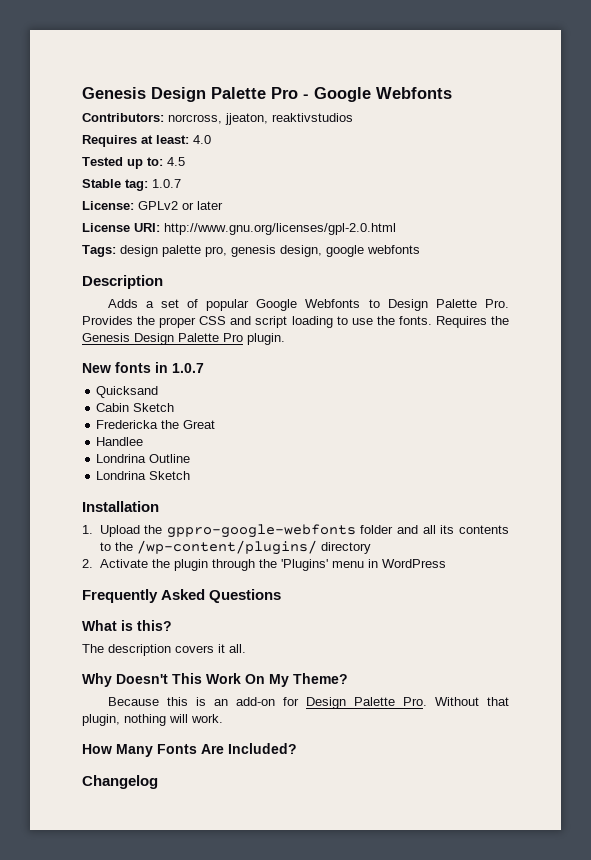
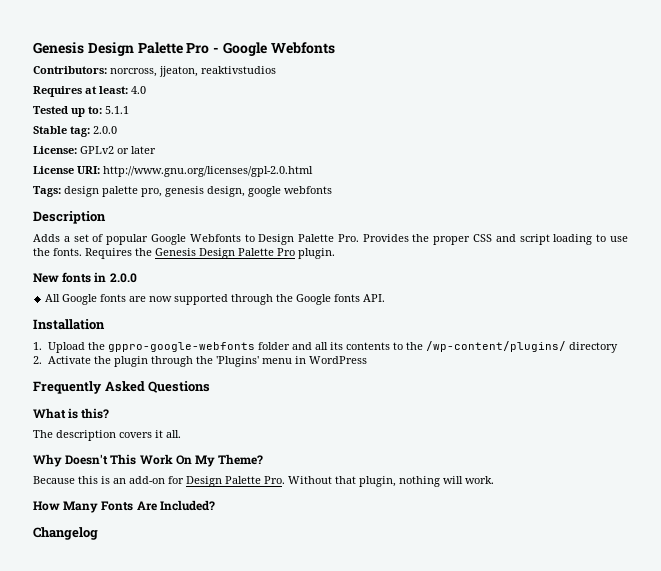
[167,157,185,166] 4.5 -> [105,106,129,114] 5.1.1
[152,179,181,188] 1.0.7 -> [93,126,117,134] 2.0.0
[172,363,204,373] [96,386,159,398] [96,403,175,412] [96,420,216,429] [96,437,144,446] [96,454,191,463] [96,471,191,480] 1.0.7 // Quicksand // Cabin Sketch // Fredericka the Great // Handlee // Londrina Outline // Londrina Sketch -> [109,273,137,283] [45,294,386,305] 2.0.0 // All Google fonts are now supported through the Google fonts API.

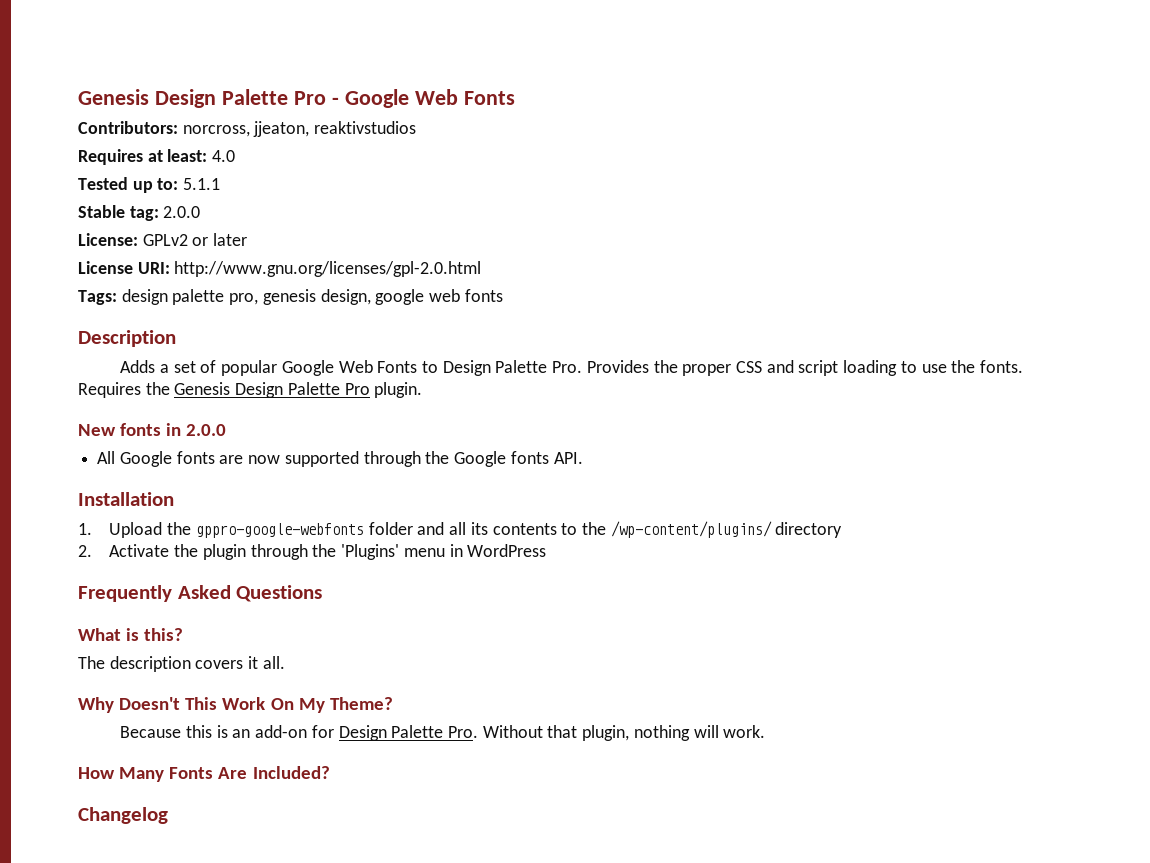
[270,42,335,54] Webfonts -> [414,89,515,105] Web Fonts
[284,186,332,194] webfonts -> [429,289,503,302] web fonts
[189,234,241,242] Webfonts -> [338,360,418,373] Web Fonts

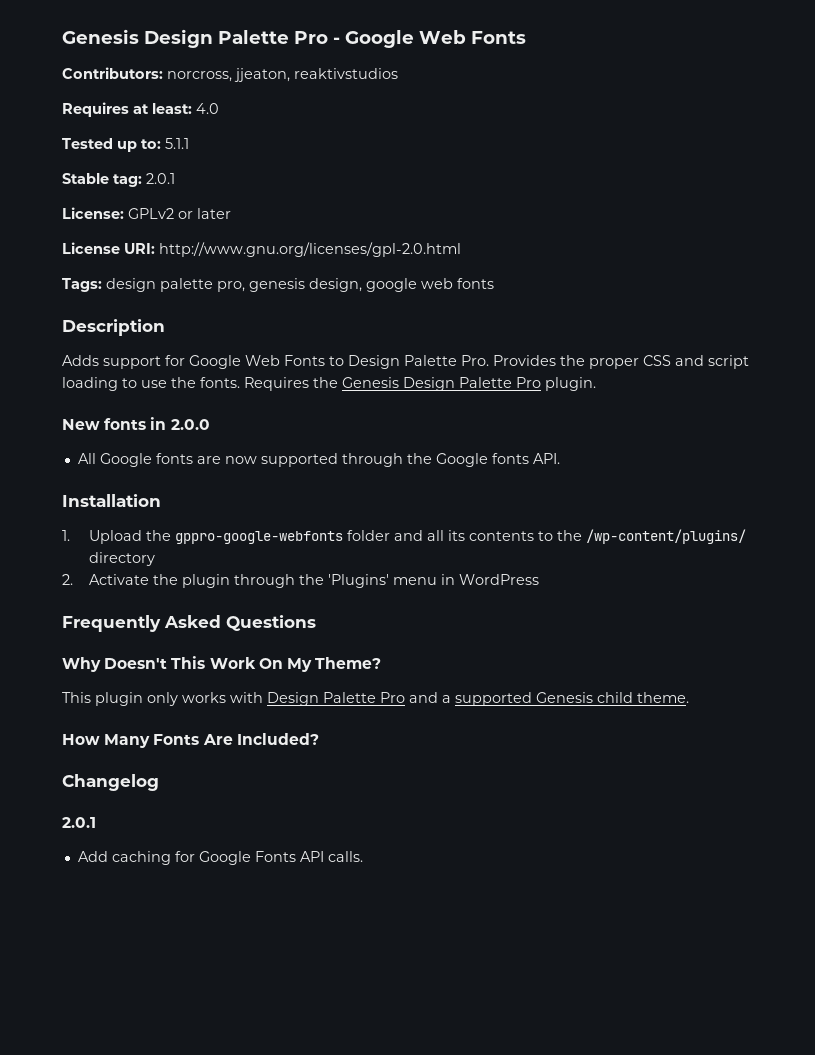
[163,206,201,218] 2.0.0 -> [146,173,175,184] 2.0.1
[159,360,278,376] a set of popular -> [103,355,185,369] support for
[78,628,184,641] [78,656,285,672] // What is this? // The description covers it all. -> (316, 623) none
[120,725,766,741] Because this is an add-on for Design Palette Pro. Without that plugin, nothing will work. -> [62,692,689,706] This plugin only works with Design Palette Pro and a supported Genesis child theme.
(168, 815) none -> [62,817,96,828] [77,851,363,865] // 2.0.1 // Add caching for Google Fonts API calls.

